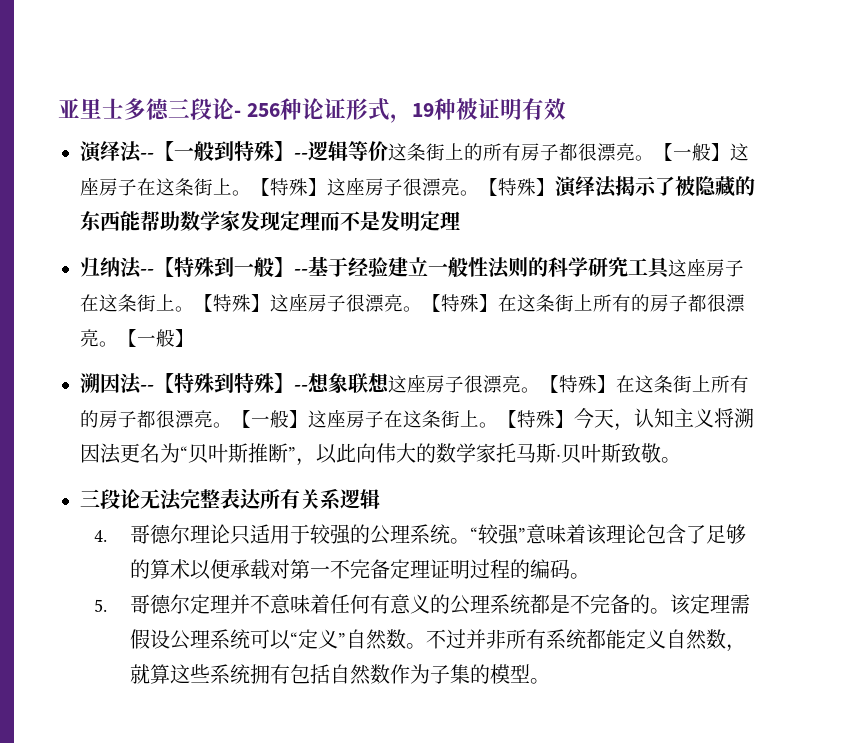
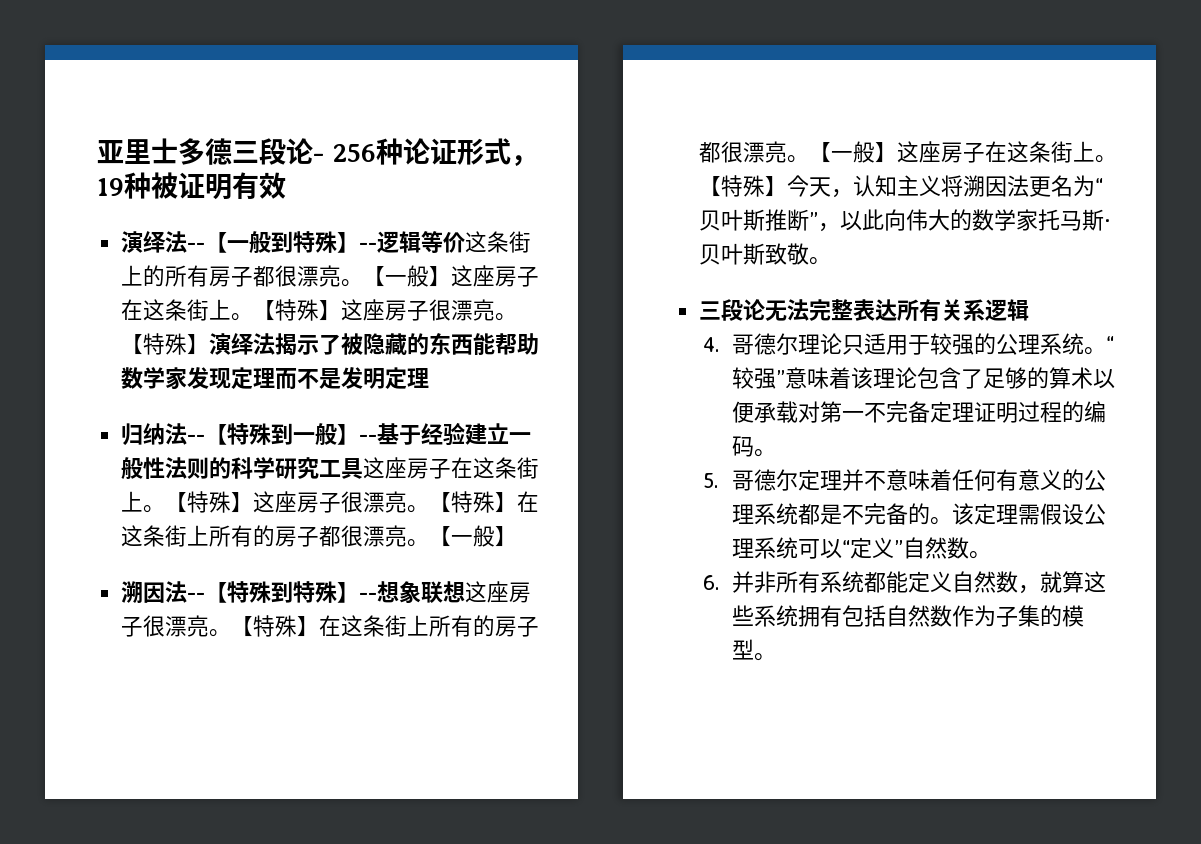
[426,629,467,649] 不过 -> [703,575,721,590] // 6.

